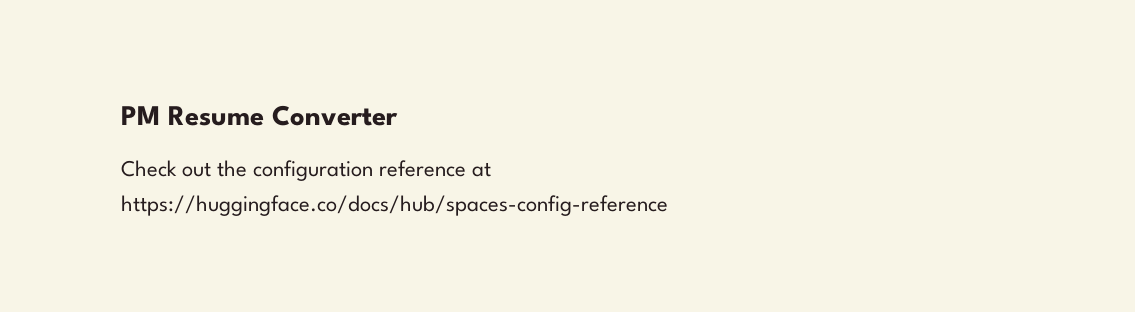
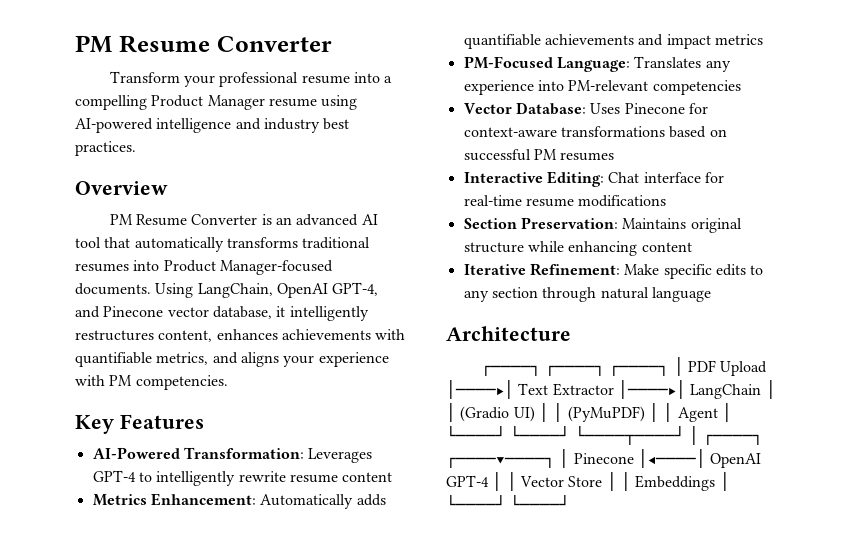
[121,160,492,181] [121,195,668,216] Check out the configuration reference at https://huggingface.co/docs/hub/spaces-config-reference -> [109,71,393,87] [75,95,358,110] [75,118,350,133] [75,141,136,156] [75,181,168,195] [109,214,378,226] [75,237,371,252] [75,260,333,275] [75,282,379,298] [75,306,369,321] [75,329,406,342] [75,352,389,367] [75,375,228,390] [75,414,204,434] [92,447,373,463] [92,470,393,486] [92,493,386,509] [463,34,763,49] [463,56,731,72] [463,80,741,95] [463,102,708,115] [463,126,727,138] [463,149,615,161] [463,171,724,187] [463,195,667,207] [463,217,742,233] [463,241,692,256] [463,263,764,279] [463,287,711,302] [446,326,571,341] [480,356,768,376] [446,379,776,399] [446,402,732,422] [446,425,764,445] [446,448,762,468] [446,471,730,491] [446,494,571,510] Transform your professional resume into a compelling Product Manager resume using AI-powered intelligence and industry best practices. // Overview // PM Resume Converter is an advanced AI tool that automatically transforms traditional resumes into Product Manager-focused documents. Using LangChain, OpenAI GPT-4, and Pinecone vector database, it intelligently restructures content, enhances achievements with quantifiable metrics, and aligns your experience with PM competencies. // Key Features // AI-Powered Transformation: Leverages GPT-4 to intelligently rewrite resume content // Metrics Enhancement: Automatically adds quantifiable achievements and impact metrics // PM-Focused Language: Translates any experience into PM-relevant competencies // Vector Database: Uses Pinecone for context-aware transformations based on successful PM resumes // Interactive Editing: Chat interface for real-time resume modifications // Section Preservation: Maintains original structure while enhancing content // Iterative Refinement: Make specific edits to any section through natural language // Architecture // ┌────┐ ┌────┐ ┌────┐ │ PDF Upload │────▶│ Text Extractor │────▶│ LangChain │ │ (Gradio UI) │ │ (PyMuPDF) │ │ Agent │ └────┘ └────┘ └────┬────┘ │ ┌────┐ ┌────▼────┐ │ Pinecone │◀────│ OpenAI GPT-4 │ │ Vector Store │ │ Embeddings │ └────┘ └────┘

